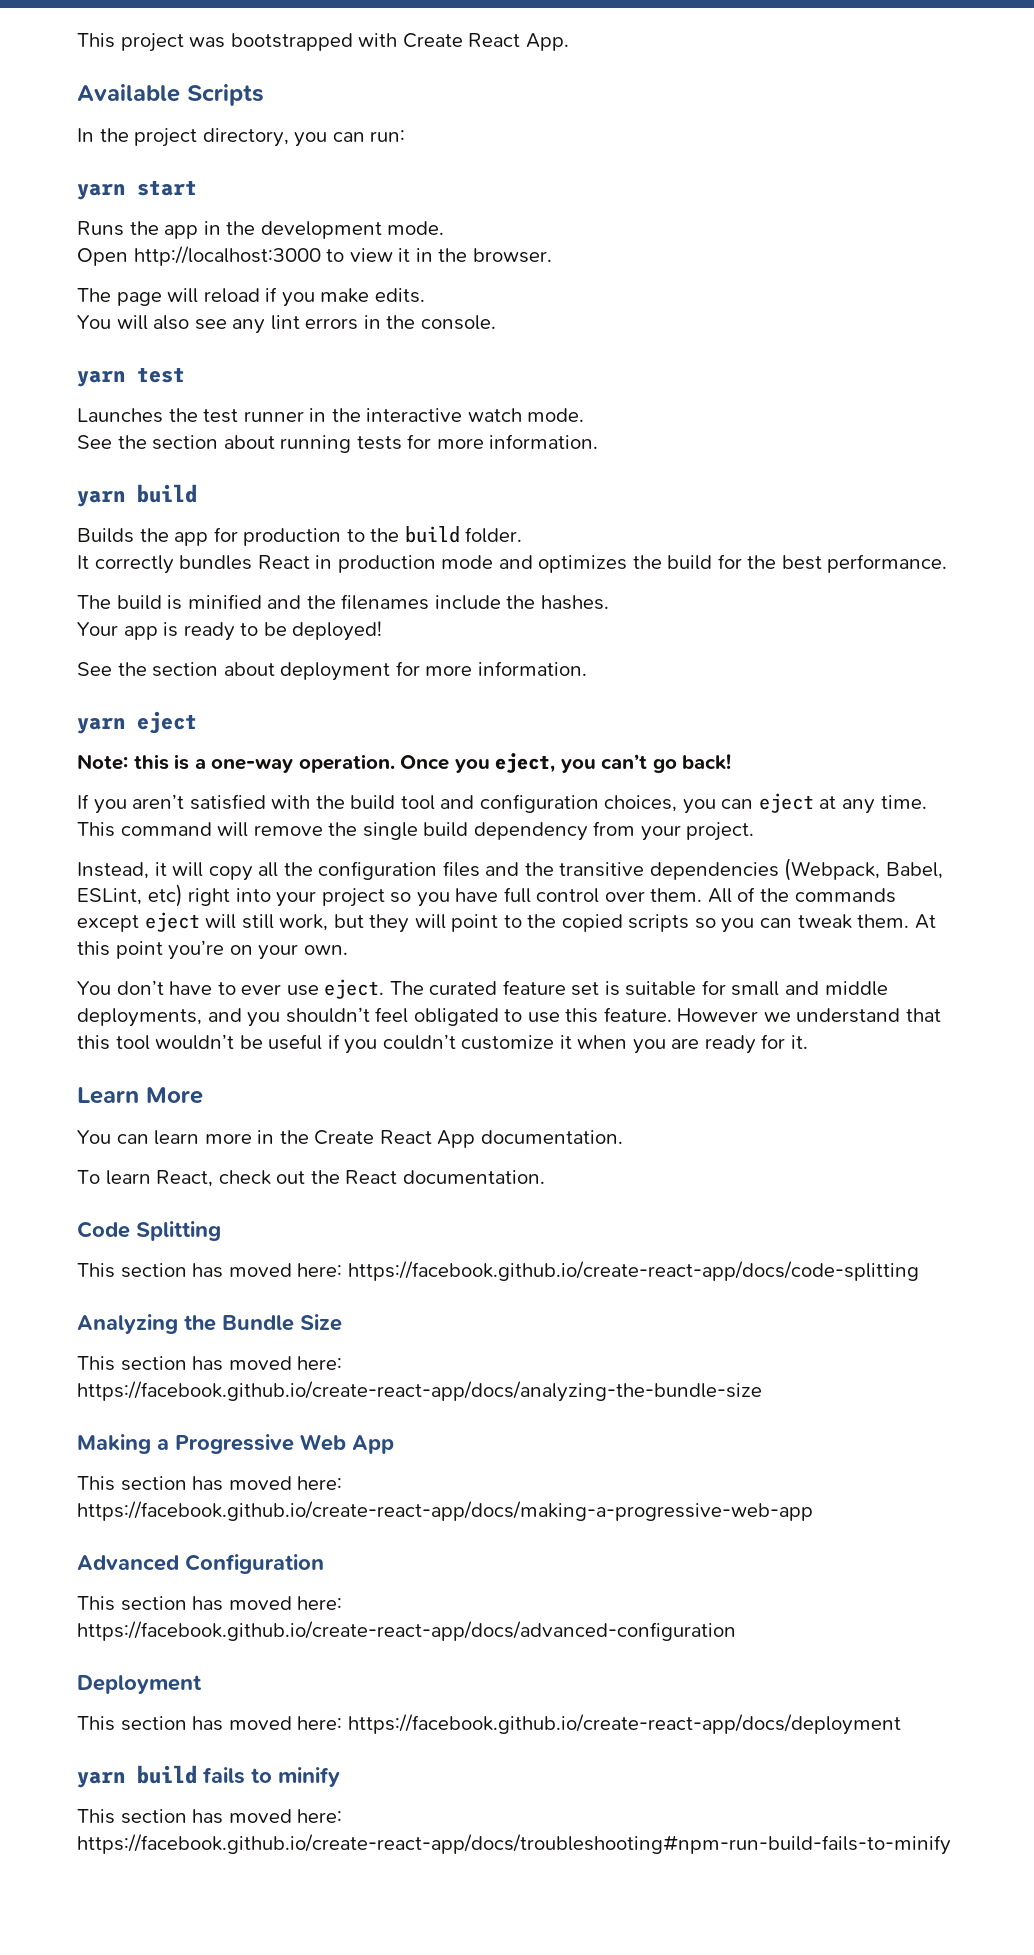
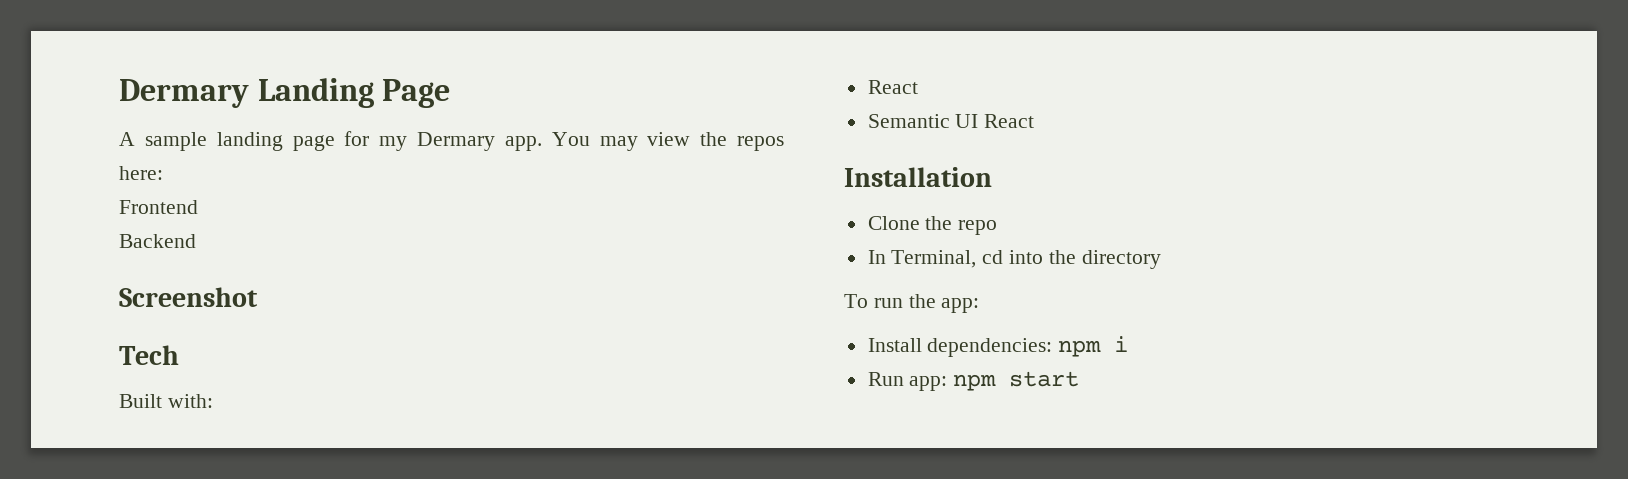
[77,33,569,52] [77,84,264,106] [77,128,406,147] [77,180,197,200] [77,221,445,239] [77,246,552,266] [77,287,425,307] [77,315,496,334] [77,367,185,387] [77,408,585,423] [77,434,599,453] [77,484,197,507] [77,526,523,546] [77,554,948,574] [77,594,609,610] [77,621,383,641] [77,661,587,681] [77,711,197,734] [77,753,732,773] [77,793,927,814] [77,821,755,841] [77,858,943,881] [77,884,896,907] [77,912,936,933] [77,940,348,960] [77,979,888,999] [77,1007,941,1027] [77,1034,809,1054] [77,1087,203,1104] [77,1130,623,1148] [77,1170,545,1187] [77,1221,221,1241] [77,1261,919,1281] [77,1314,342,1334] [77,1356,343,1371] [77,1381,762,1402] [77,1434,394,1454] [77,1476,343,1491] [77,1501,813,1521] [77,1554,324,1574] [77,1596,343,1611] [77,1621,736,1641] [77,1675,202,1694] [77,1714,901,1735] [77,1765,340,1788] [77,1809,343,1824] [77,1834,951,1855] This project was bootstrapped with Create React App. // Available Scripts // In the project directory, you can run: // yarn start // Runs the app in the development mode. // Open http://localhost:3000 to view it in the browser. // The page will reload if you make edits. // You will also see any lint errors in the console. // yarn test // Launches the test runner in the interactive watch mode. // See the section about running tests for more information. // yarn build // Builds the app for production to the build folder. // It correctly bundles React in production mode and optimizes the build for the best performance. // The build is minified and the filenames include the hashes. // Your app is ready to be deployed! // See the section about deployment for more information. // yarn eject // Note: this is a one-way operation. Once you eject, you can’t go back! // If you aren’t satisfied with the build tool and configuration choices, you can eject at any time. This command will remove the single build dependency from your project. // Instead, it will copy all the configuration files and the transitive dependencies (Webpack, Babel, ESLint, etc) right into your project so you have full control over them. All of the commands except eject will still work, but they will point to the copied scripts so you can tweak them. At this point you’re on your own. // You don’t have to ever use eject. The curated feature set is suitable for small and middle deployments, and you shouldn’t feel obligated to use this feature. However we understand that this tool wouldn’t be useful if you couldn’t customize it when you are ready for it. // Learn More // You can learn more in the Create React App documentation. // To learn React, check out the React documentation. // Code Splitting // This section has moved here: https://facebook.github.io/create-react-app/docs/code-splitting // Analyzing the Bundle Size // This section has moved here: https://facebook.github.io/create-react-app/docs/analyzing-the-bundle-size // Making a Progressive Web App // This section has moved here: https://facebook.github.io/create-react-app/docs/making-a-progressive-web-app // Advanced Configuration // This section has moved here: https://facebook.github.io/create-react-app/docs/advanced-configuration // Deployment // This section has moved here: https://facebook.github.io/create-react-app/docs/deployment // yarn build fails to minify // This section has moved here: https://facebook.github.io/create-react-app/docs/troubleshooting#npm-run-build-fails-to-minify -> [119,78,451,108] [119,131,785,151] [119,166,163,180] [119,200,198,214] [119,234,196,248] [119,287,258,307] [119,345,179,365] [119,394,213,408] [867,80,918,94] [867,114,1035,128] [844,167,992,187] [867,216,998,235] [867,250,1161,269] [844,294,980,313] [867,336,1129,357] [867,371,1080,391] Dermary Landing Page // A sample landing page for my Dermary app. You may view the repos here: // Frontend // Backend // Screenshot // Tech // Built with: // React // Semantic UI React // Installation // Clone the repo // In Terminal, cd into the directory // To run the app: // Install dependencies: npm i // Run app: npm start

